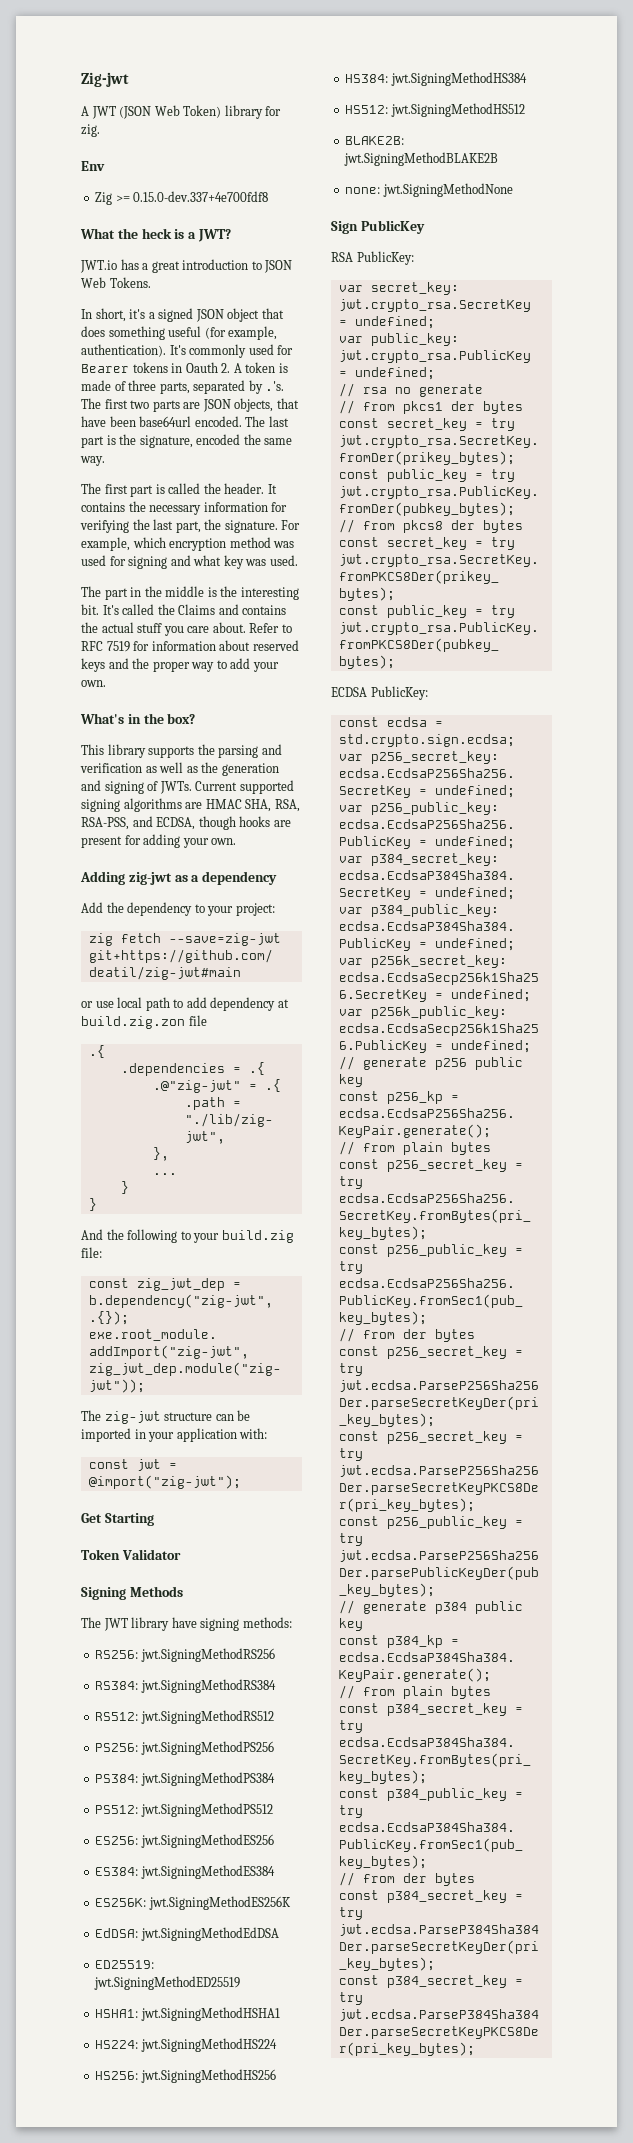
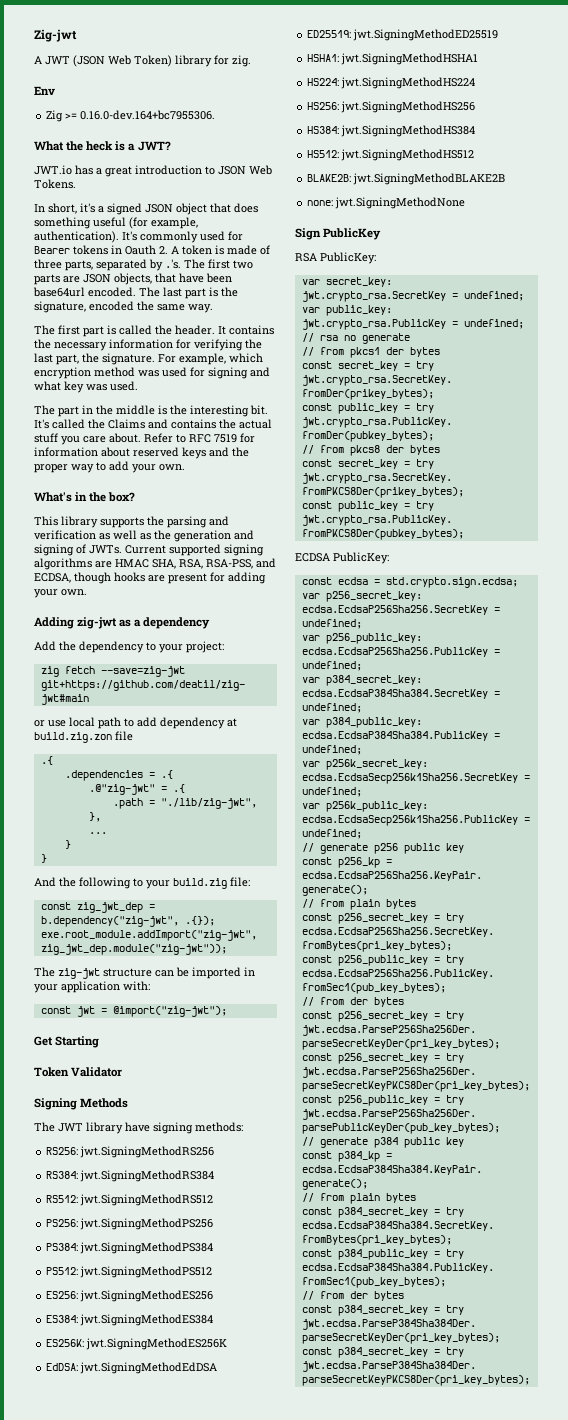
[133,191,269,202] 0.15.0-dev.337+4e700fdf8 -> [80,110,216,120] 0.16.0-dev.164+bc7955306.

